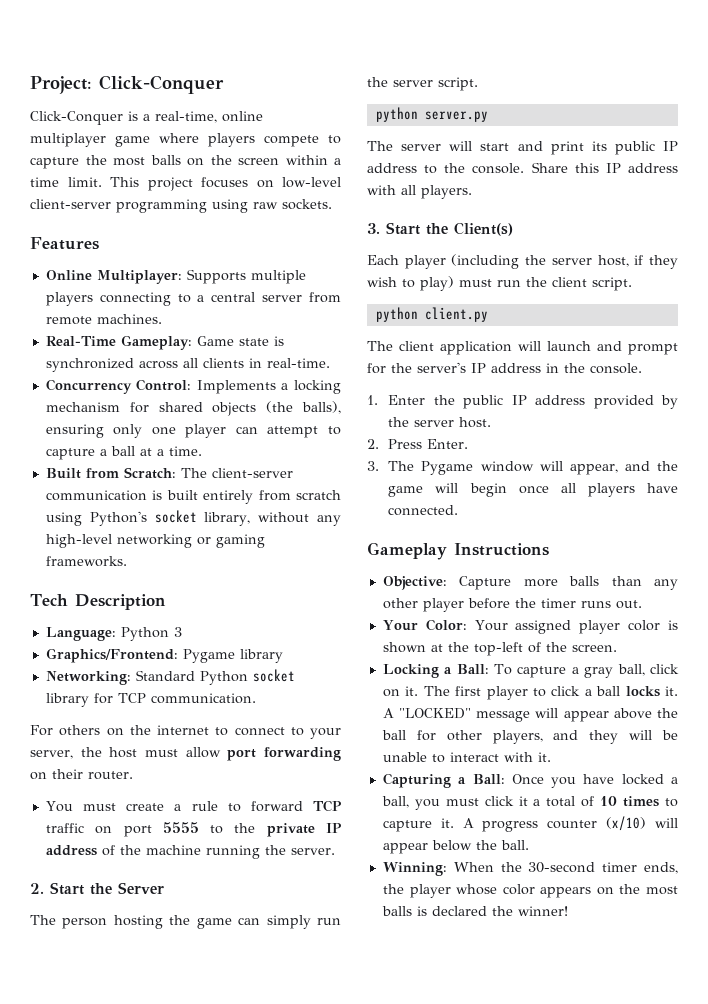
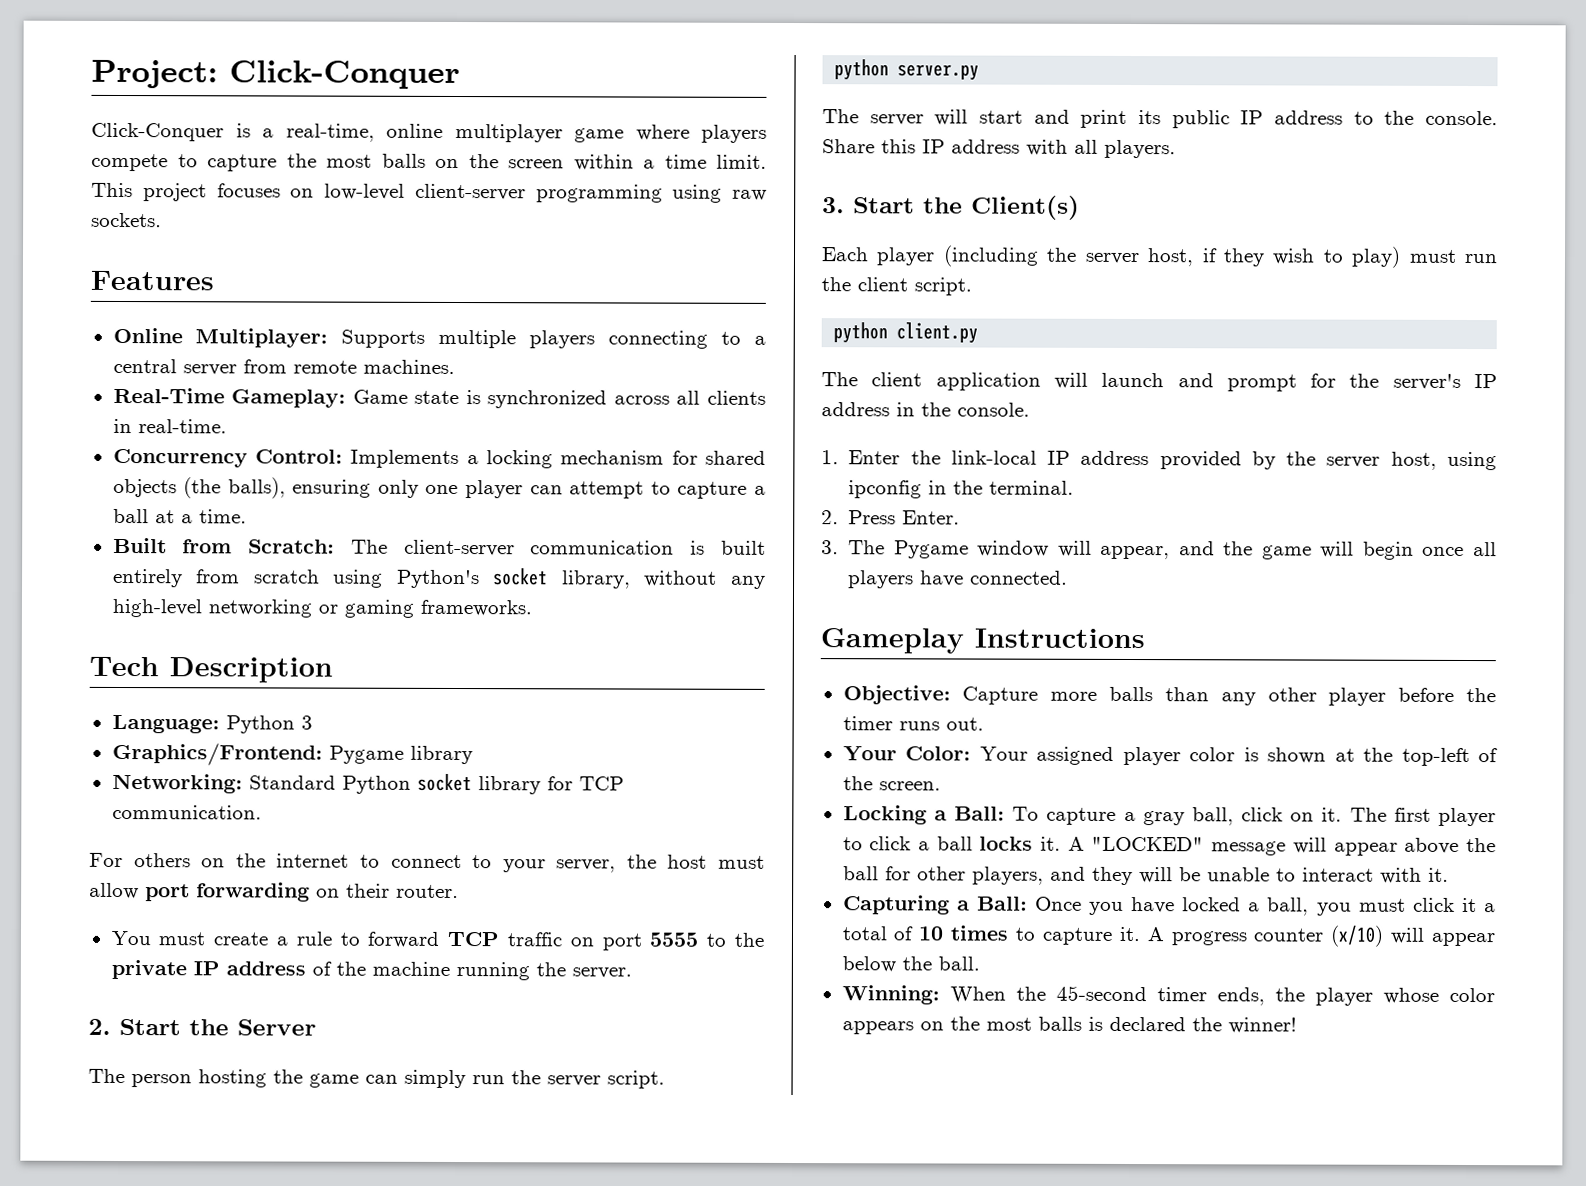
[463,395,504,409] public -> [950,450,1037,465] link-local
[459,417,492,428] host. -> [1390,451,1497,471] [848,480,1075,499] host, using ipconfig in the terminal.
[528,862,596,873] 30-second -> [1055,985,1147,1002] 45-second

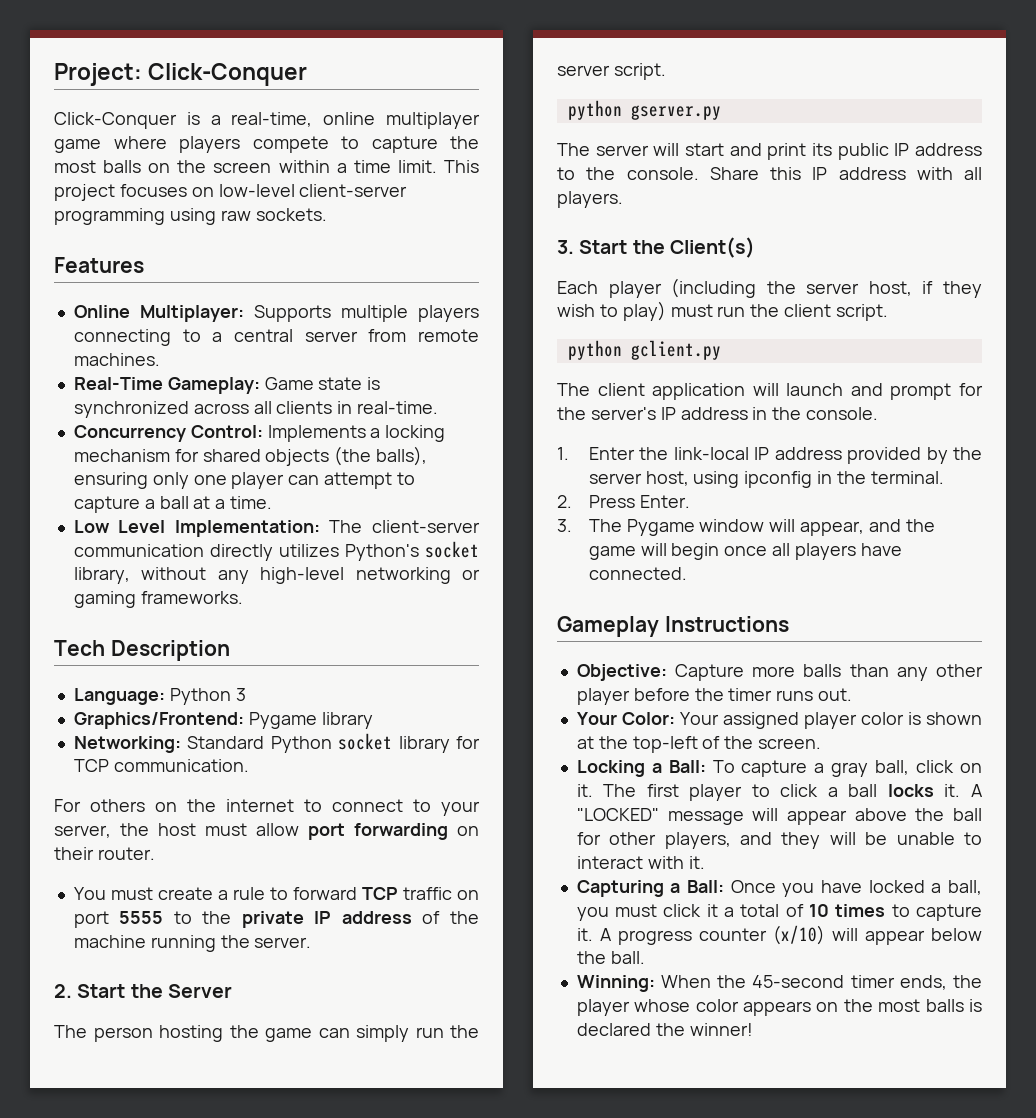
[112,537,766,557] [112,568,384,588] Built from Scratch: The client-server communication is built entirely from scratch using -> [73,520,480,537] [73,544,339,561] Low Level Implementation: The client-server communication directly utilizes
[897,64,980,81] server.py -> [630,105,721,120] gserver.py
[896,322,979,344] client.py -> [630,340,721,360] gclient.py

